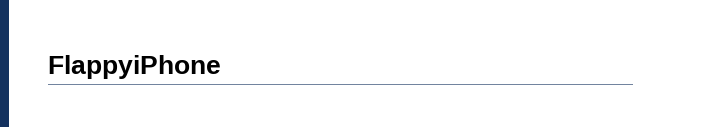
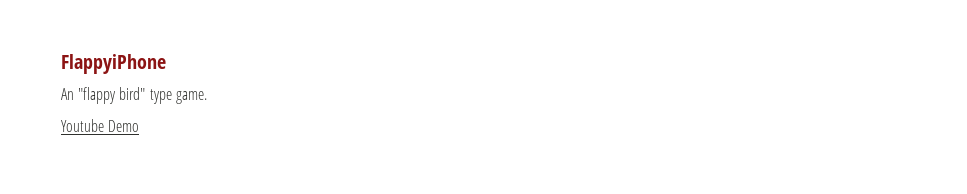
(221, 67) none -> [61,87,207,104] [61,119,140,132] // An "flappy bird" type game. // Youtube Demo

